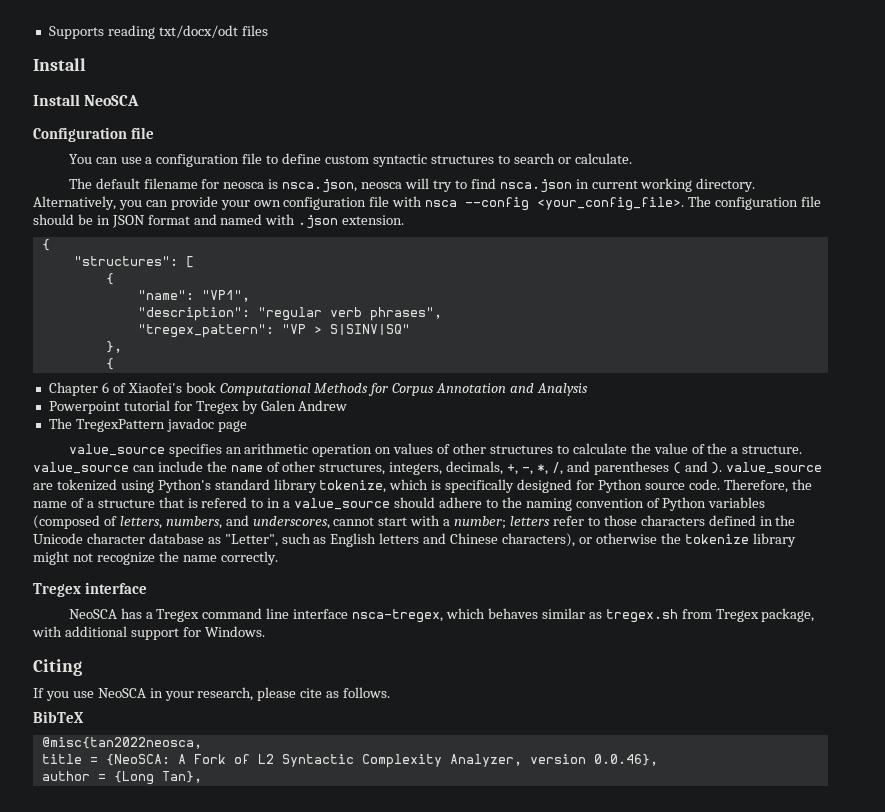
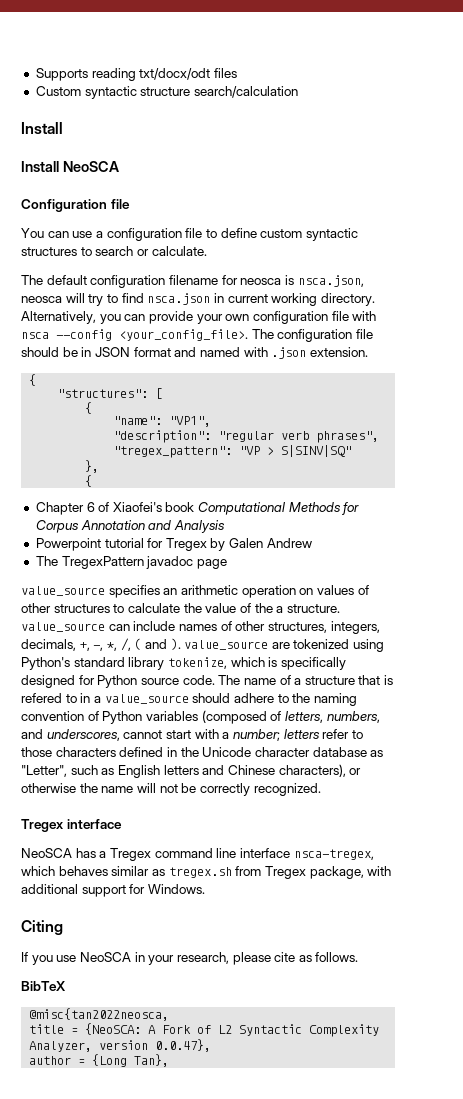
(268, 30) none -> [35,86,298,99] // Custom syntactic structure search/calculation
(140, 183) none -> [90,275,166,288] configuration
[206,461,263,472] the name -> [178,624,217,631] names
[566,461,669,475] and parentheses -> (131, 644) none
[723,479,812,493] Therefore, the -> [218,675,241,685] The
[684,533,796,547] [33,551,278,565] tokenize library might not recognize the name correctly. -> [101,783,321,796] name will not be correctly recognized.
[593,754,658,766] 0.0.46}, -> [155,1039,212,1052] 0.0.47},

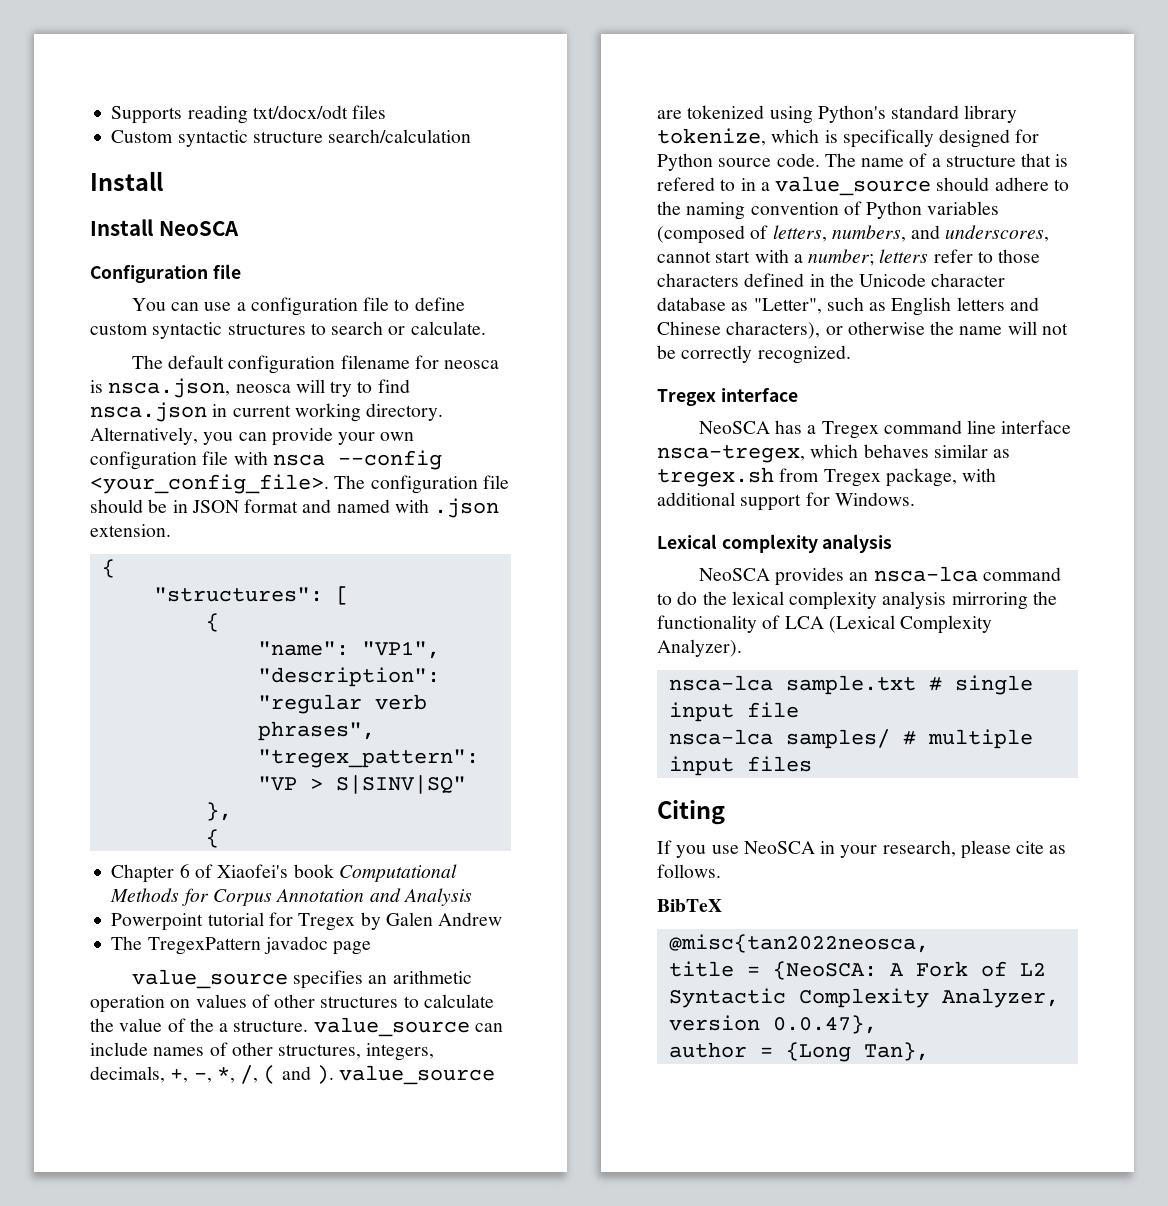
(205, 889) none -> [657,534,893,553] [698,566,1061,586] [657,591,1057,610] [657,615,993,634] [657,639,742,657] [668,675,1033,695] [668,702,799,722] [668,729,1033,749] [668,756,812,776] // Lexical complexity analysis // NeoSCA provides an nsca-lca command to do the lexical complexity analysis mirroring the functionality of LCA (Lexical Complexity Analyzer). // nsca-lca sample.txt # single input file // nsca-lca samples/ # multiple input files

